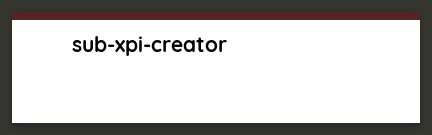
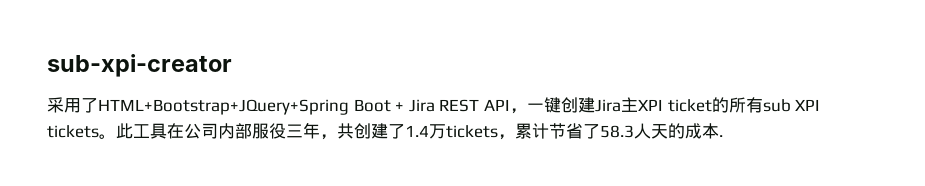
(227, 46) none -> [47,97,821,115] [47,122,723,140] // 采用了HTML+Bootstrap+JQuery+Spring Boot + Jira REST API，一键创建Jira主XPI ticket的所有sub XPI tickets。此工具在公司内部服役三年，共创建了1.4万tickets，累计节省了58.3人天的成本.

